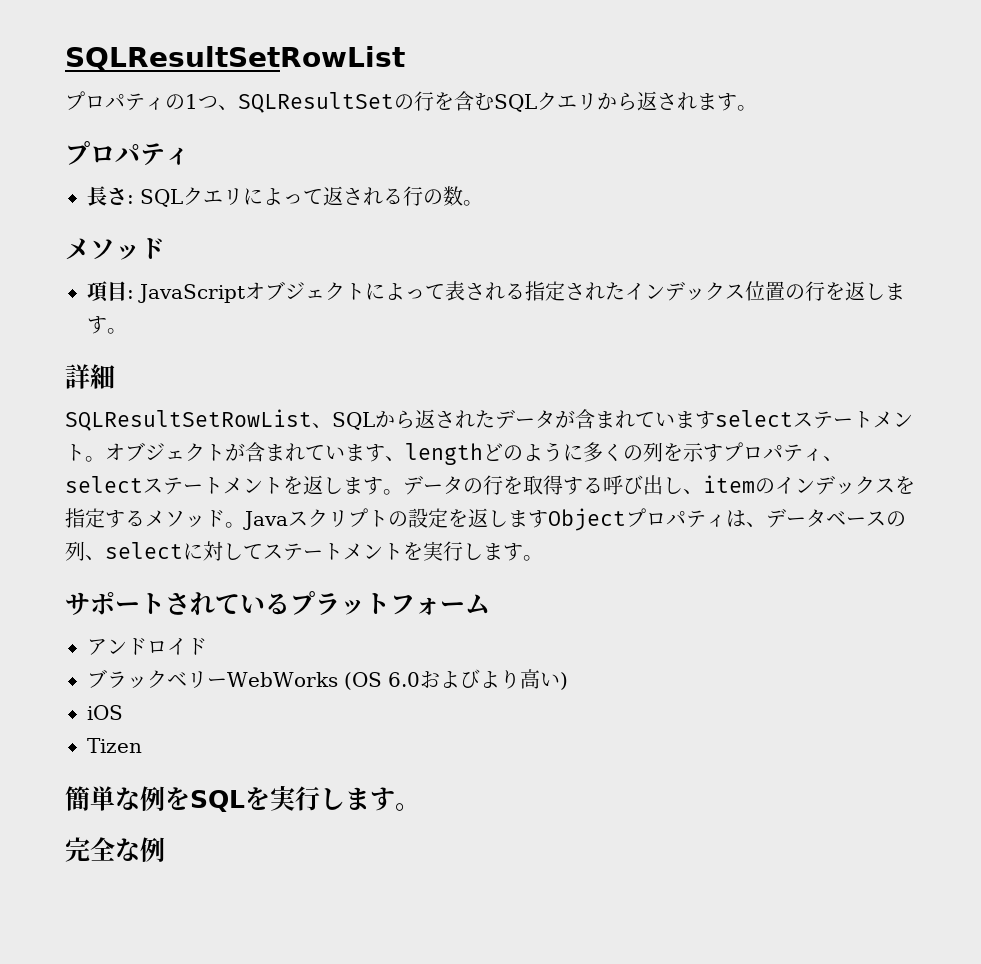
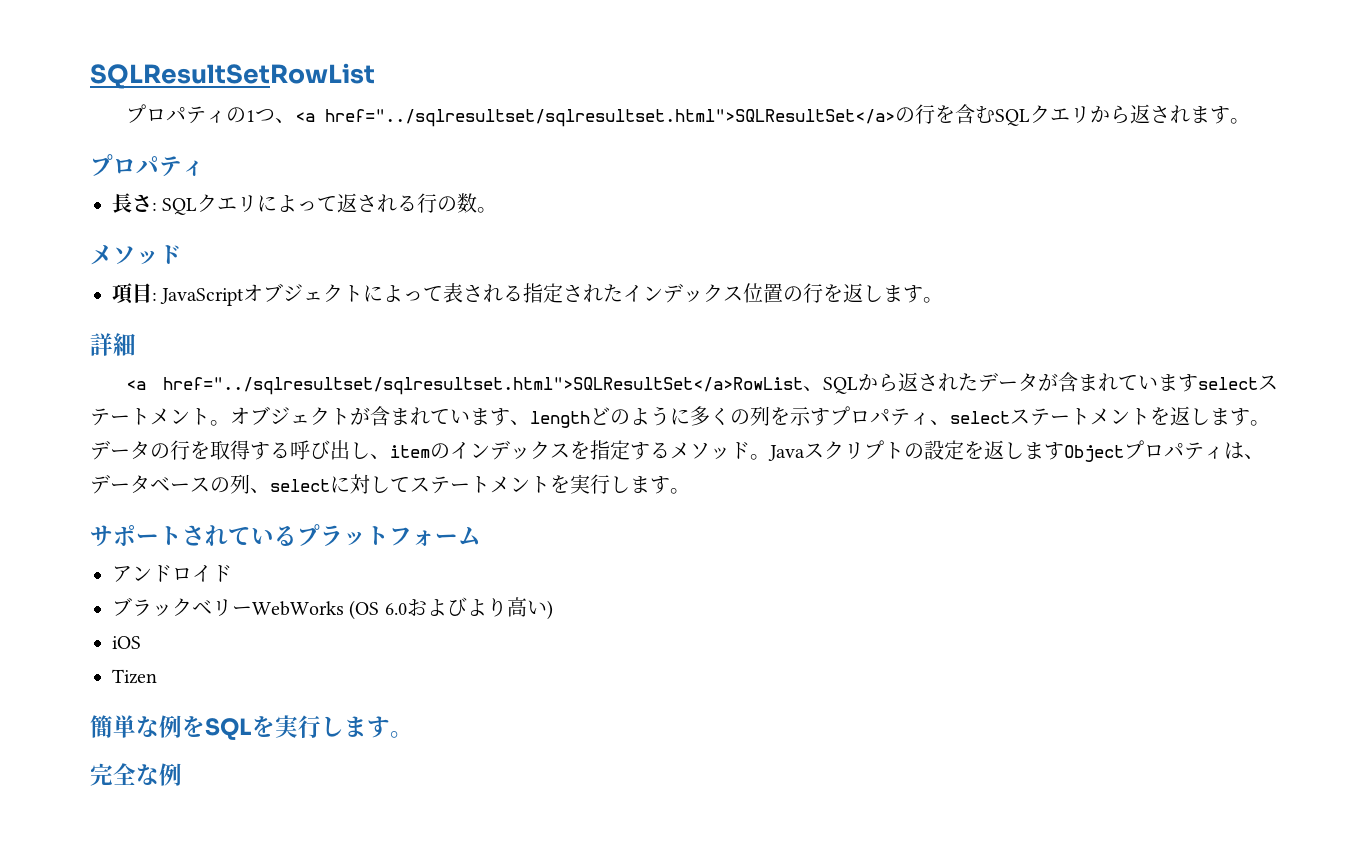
[238,92,394,113] SQLResultSet -> [295,109,896,127] <a href="../sqlresultset/sqlresultset.html">SQLResultSet</a>
[65,409,312,431] SQLResultSetRowList -> [126,377,803,395] <a href="../sqlresultset/sqlresultset.html">SQLResultSet</a>RowList

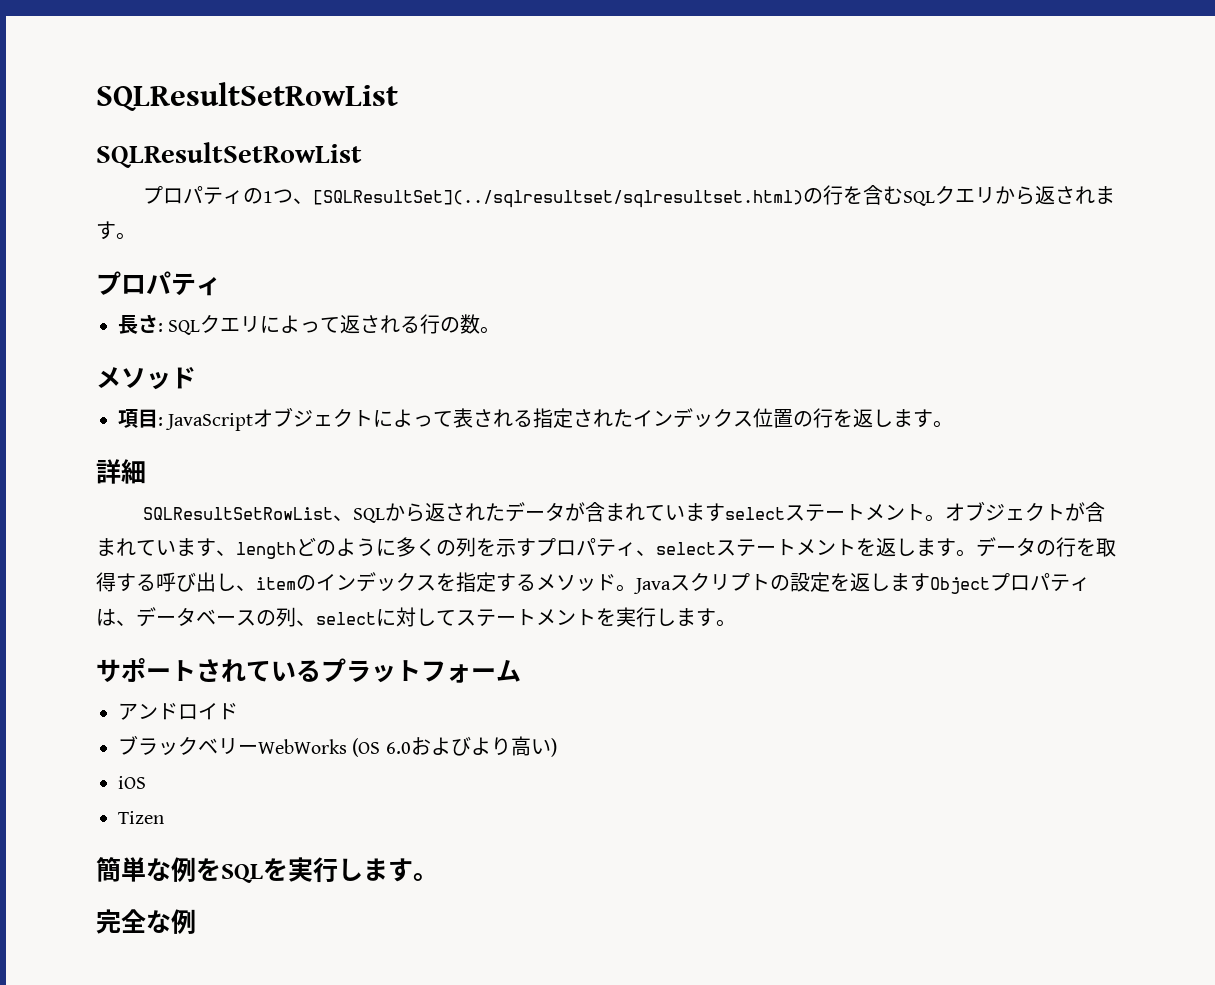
[90,63,375,89] SQLResultSetRowList -> [96,82,398,111] [96,142,362,168] SQLResultSetRowList // SQLResultSetRowList
[295,109,896,127] <a href="../sqlresultset/sqlresultset.html">SQLResultSet</a> -> [312,190,803,208] [SQLResultSet](../sqlresultset/sqlresultset.html)
[126,377,803,395] <a href="../sqlresultset/sqlresultset.html">SQLResultSet</a>RowList -> [142,507,333,520] SQLResultSetRowList

